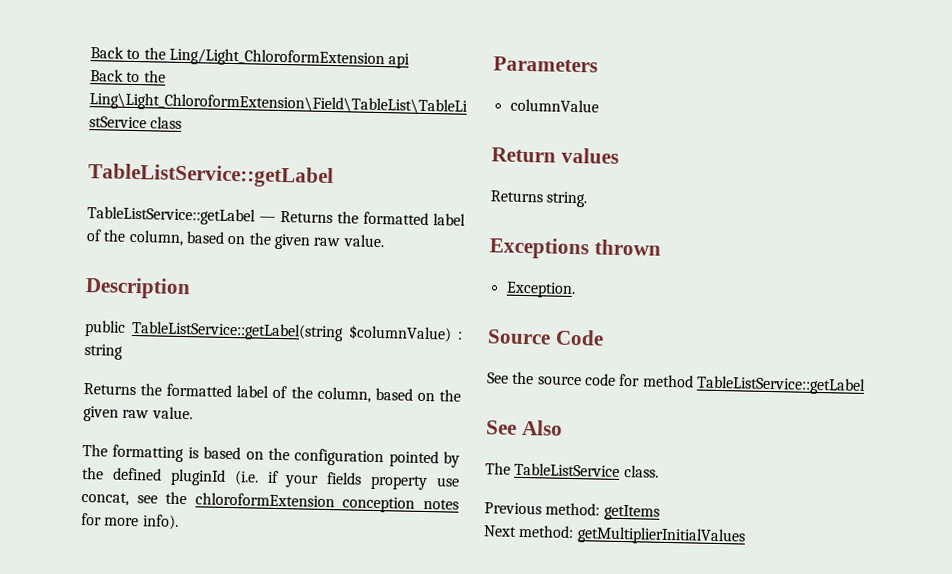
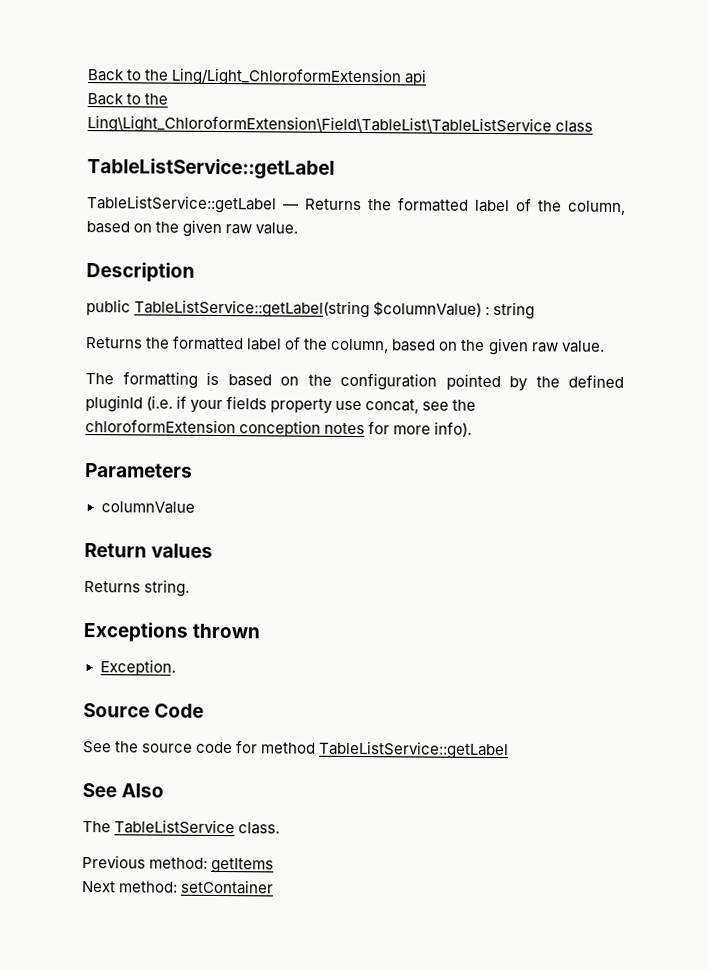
[576,526,746,546] getMultiplierInitialValues -> [180,879,275,895] setContainer

